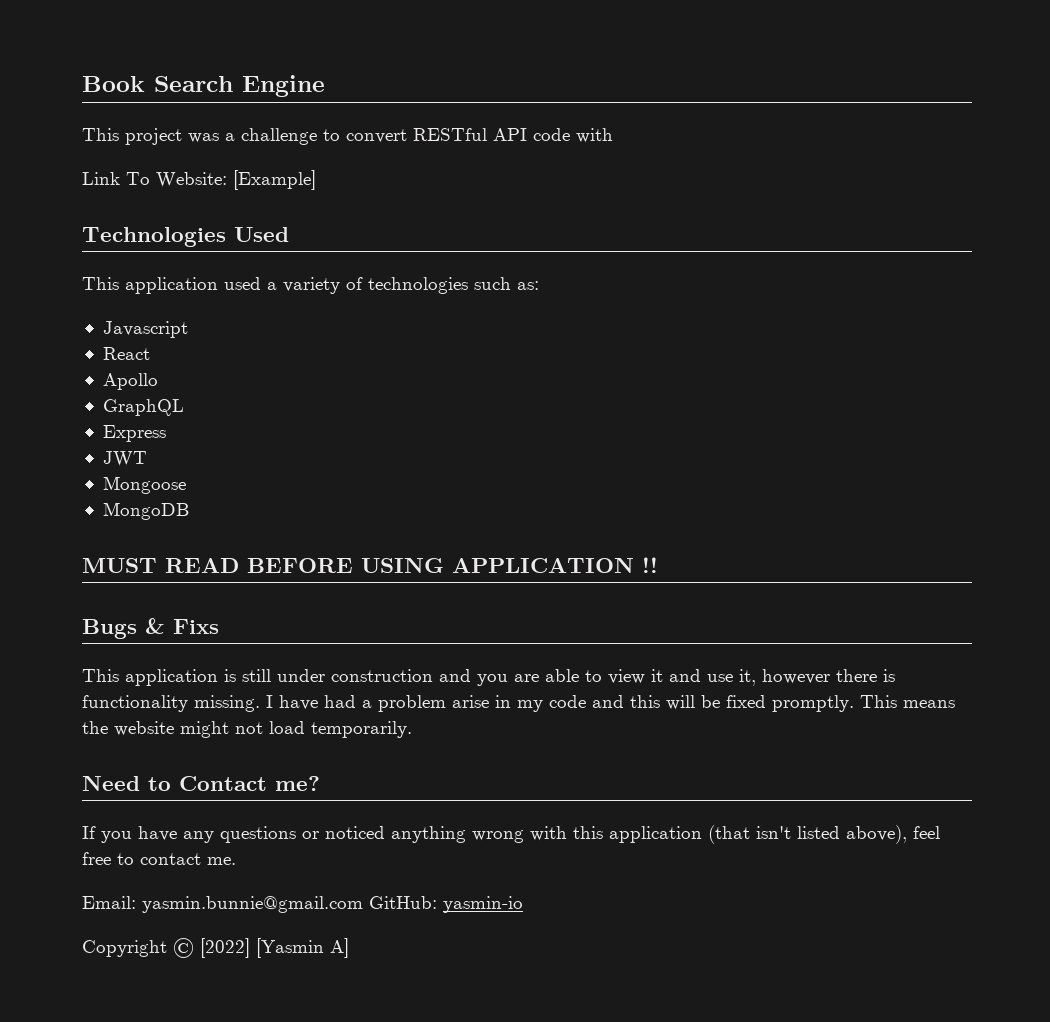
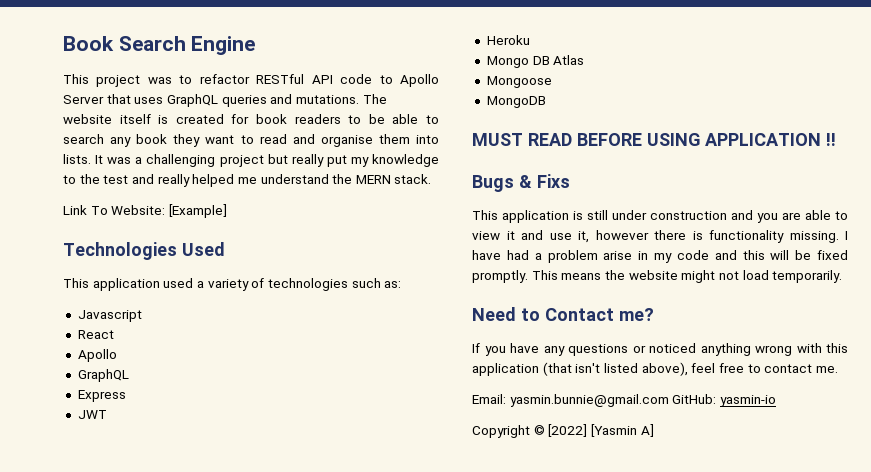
[225,128,613,145] a challenge to convert RESTful API code with -> [179,74,440,87] [63,94,387,107] [63,114,440,124] [63,134,439,147] [63,154,440,167] [63,174,432,187] to refactor RESTful API code to Apollo Server that uses GraphQL queries and mutations. The website itself is created for book readers to be able to search any book they want to read and organise them into lists. It was a challenging project but really put my knowledge to the test and really helped me understand the MERN stack.
(147, 459) none -> [486,35,530,45] [486,55,585,68] // Heroku // Mongo DB Atlas

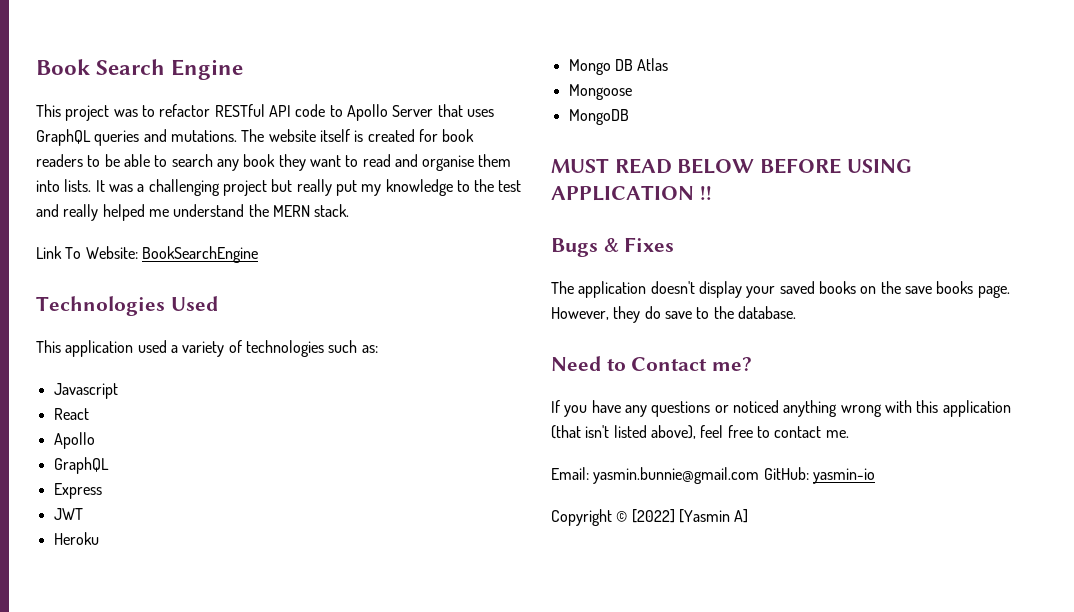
[168,204,227,218] [Example] -> [141,246,258,263] BookSearchEngine
(572, 139) none -> [677,158,755,174] BELOW
[536,174,570,188] [472,210,848,223] [472,230,848,243] [472,250,848,263] [472,270,843,283] Fixs // This application is still under construction and you are able to view it and use it, however there is functionality missing. I have had a problem arise in my code and this will be fixed promptly. This means the website might not load temporarily. -> [624,237,675,252] [551,281,1010,298] [551,306,796,323] Fixes // The application doesn't display your saved books on the save books page. However, they do save to the database.

